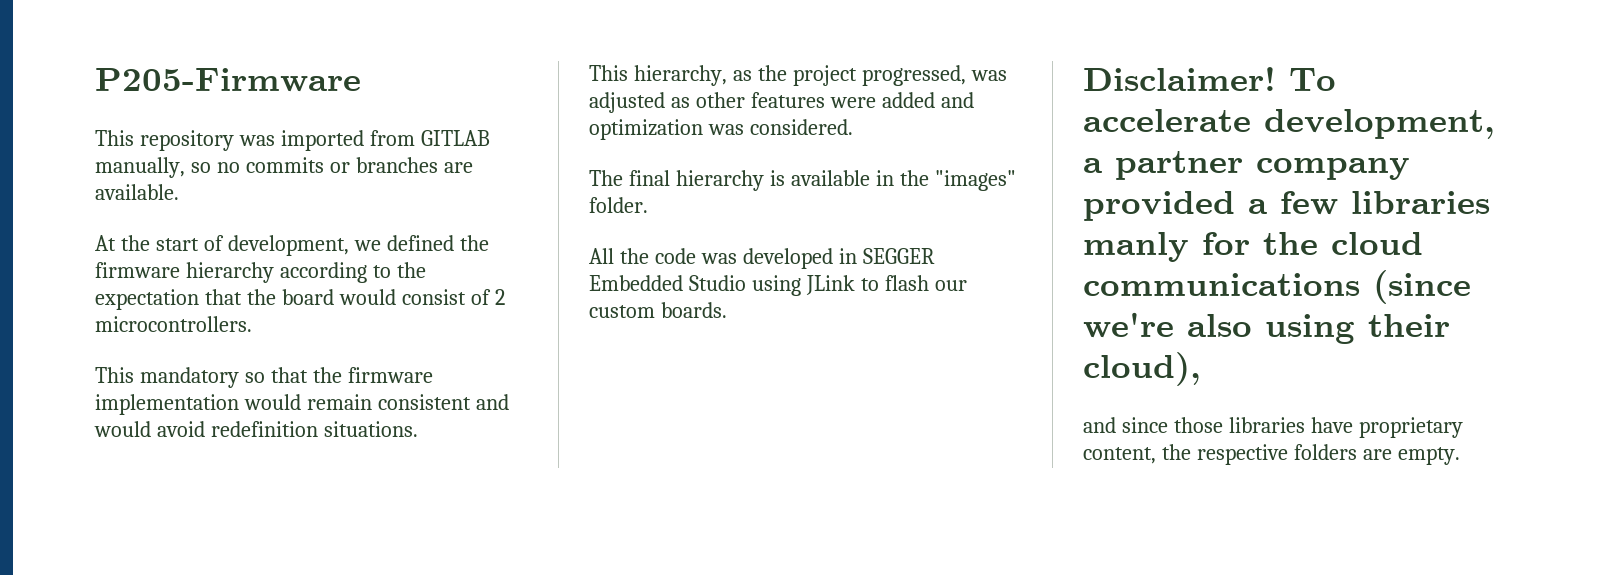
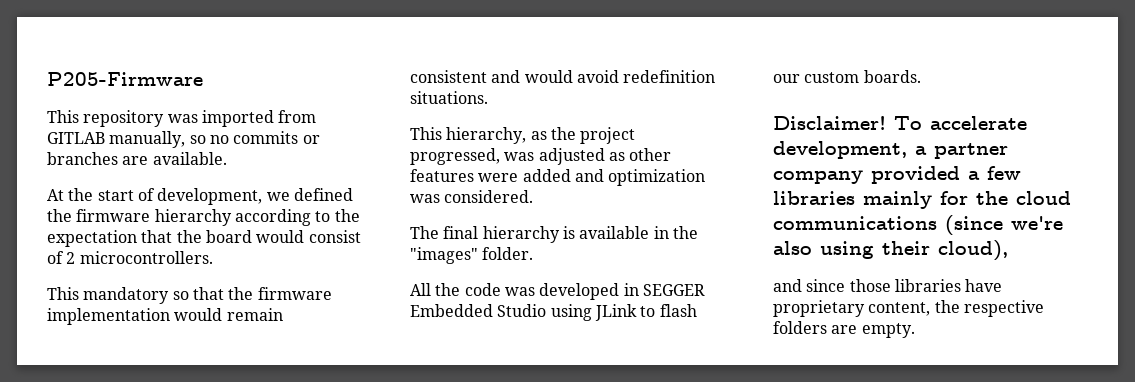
[1083,232,1189,262] manly -> [863,191,932,209] mainly

